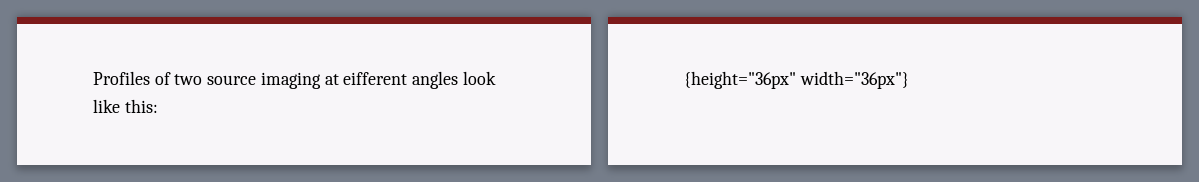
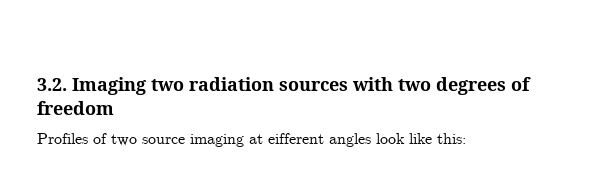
(93, 78) none -> [37,77,531,95] [37,101,114,115] 3.2. Imaging two radiation sources with two degrees of freedom //
[684,71,909,89] // {height="36px" width="36px"} -> (466, 138) none

